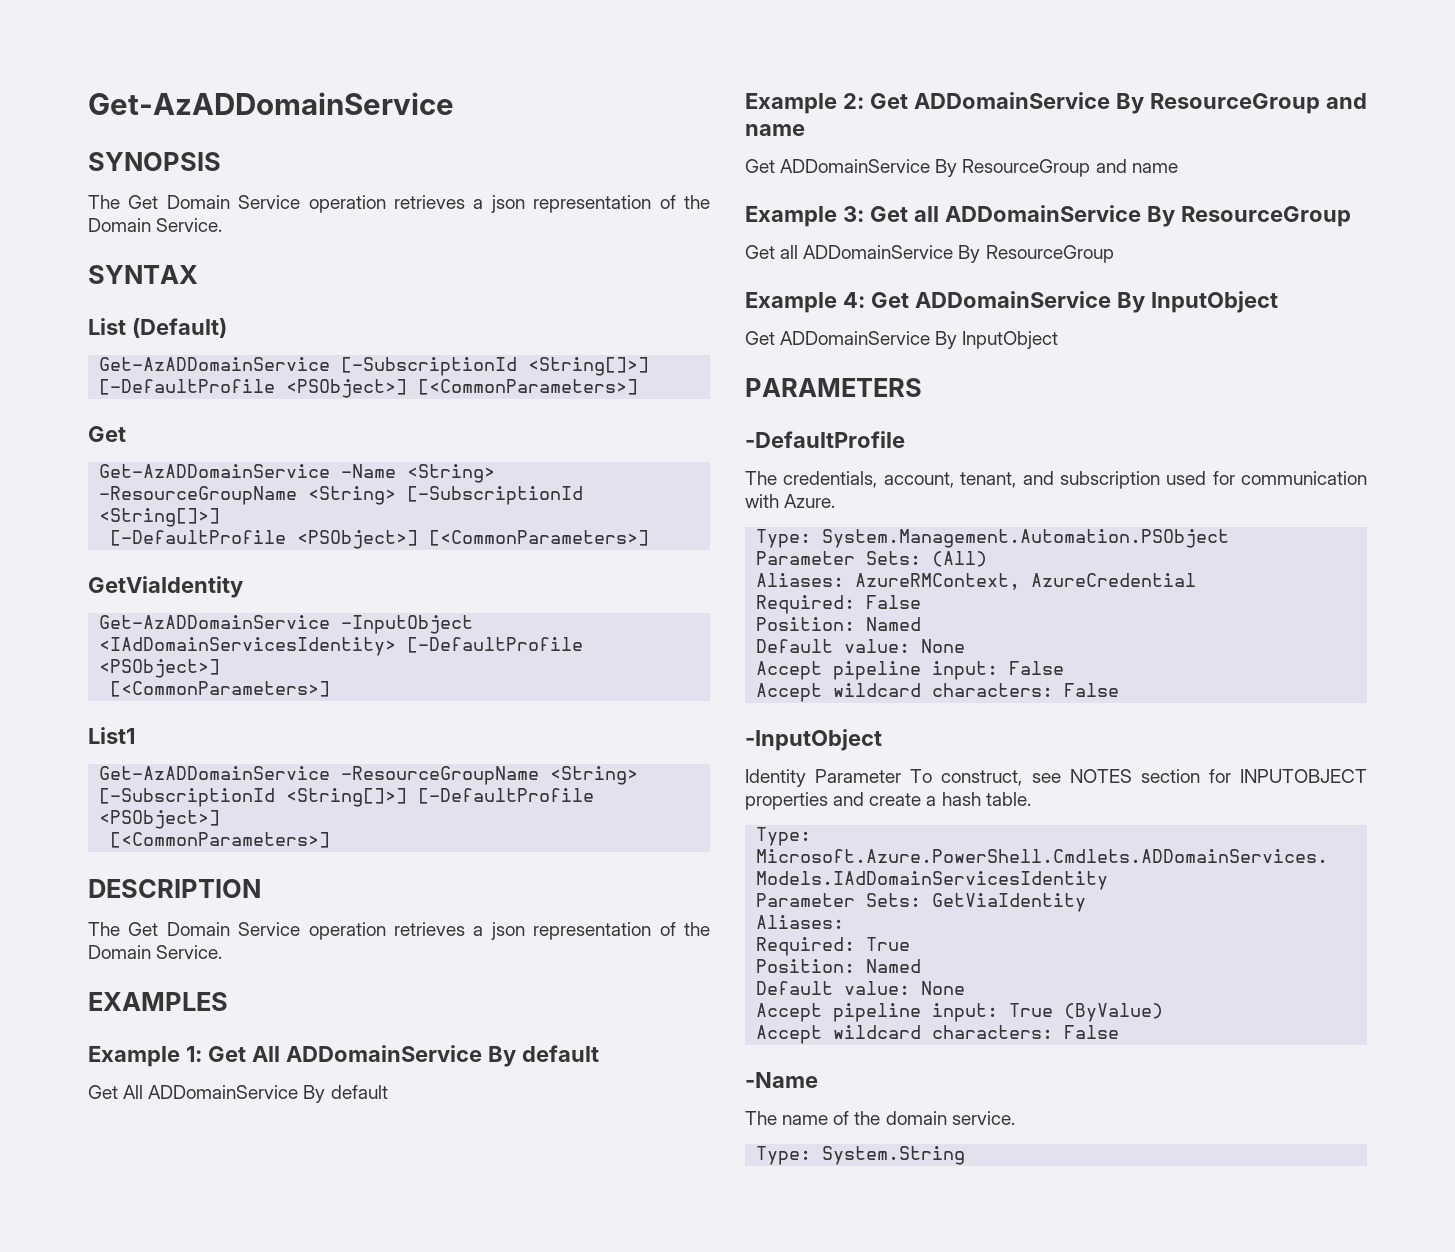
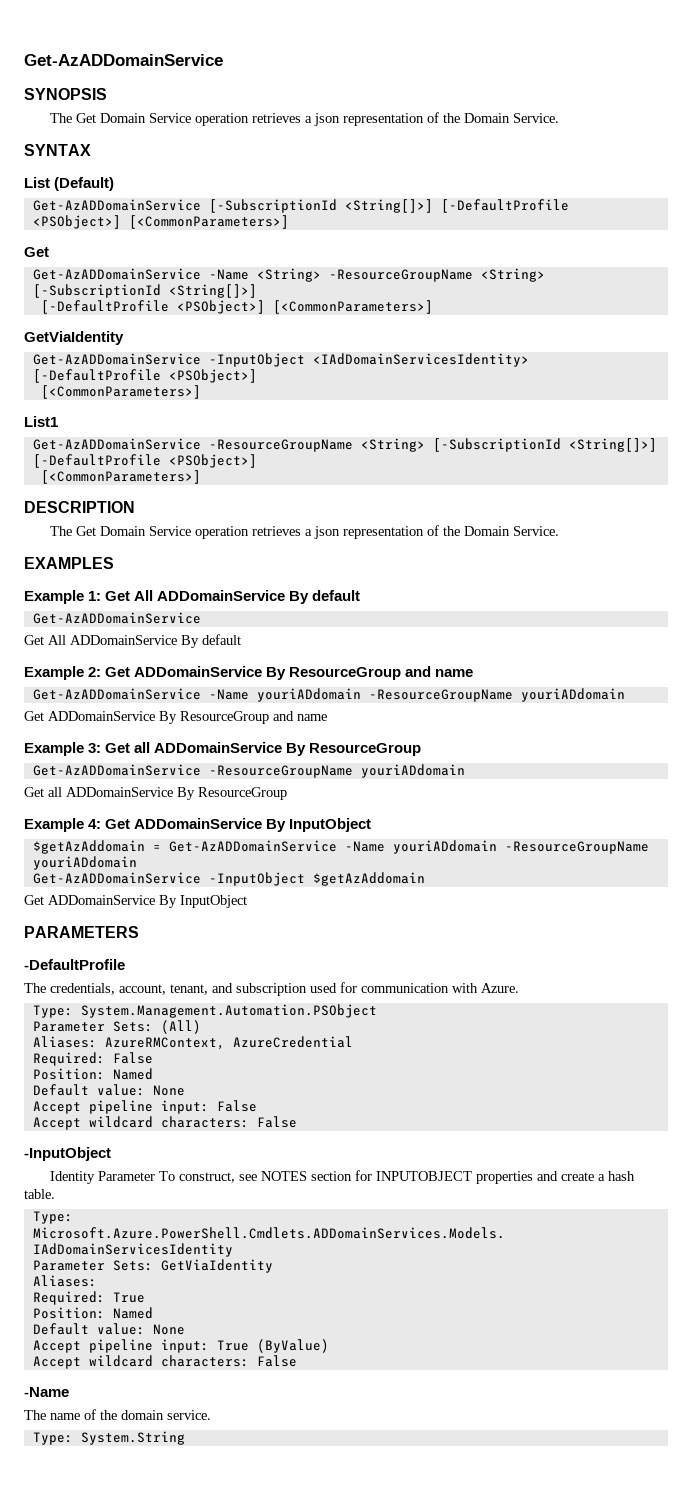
(599, 1053) none -> [32,612,201,624] // Get-AzADDomainService
(805, 130) none -> [32,688,625,702] // Get-AzADDomainService -Name youriADdomain -ResourceGroupName youriADdomain
(1351, 216) none -> [32,764,465,778] // Get-AzADDomainService -ResourceGroupName youriADdomain
(1278, 302) none -> [32,840,649,854] [32,856,137,870] [32,872,425,886] // $getAzAddomain = Get-AzADDomainService -Name youriADdomain -ResourceGroupName youriADdomain // Get-AzADDomainService -InputObject $getAzAddomain

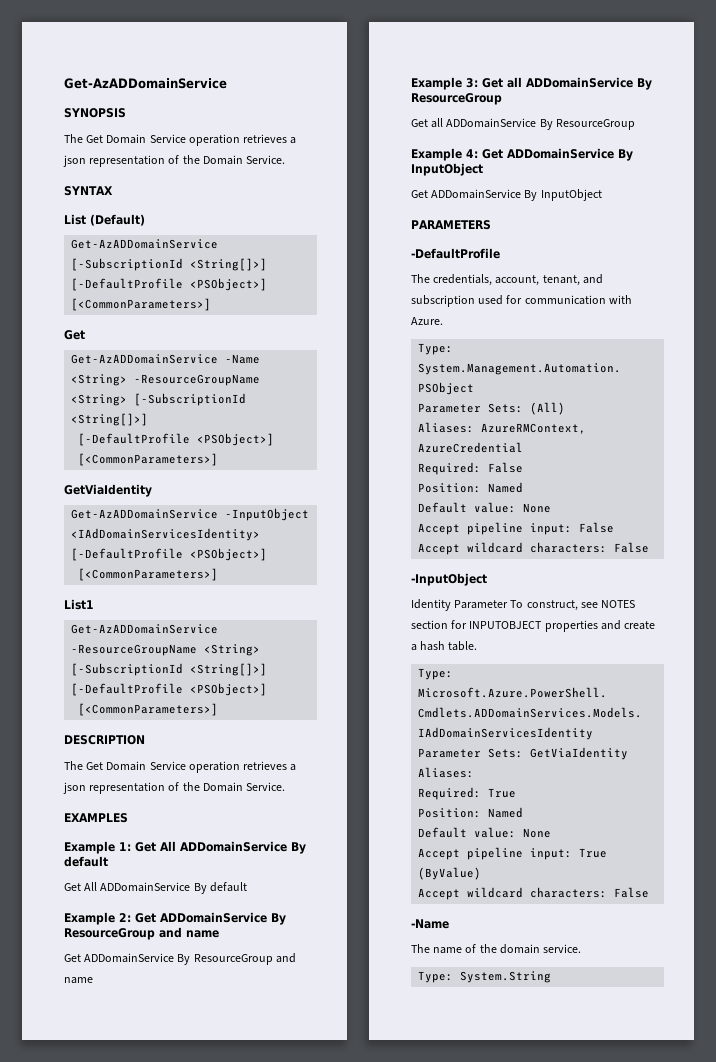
[32,612,201,624] // Get-AzADDomainService -> (108, 861) none
[32,688,625,702] // Get-AzADDomainService -Name youriADdomain -ResourceGroupName youriADdomain -> (219, 934) none
[32,764,465,778] // Get-AzADDomainService -ResourceGroupName youriADdomain -> (502, 99) none
[32,840,649,854] [32,856,137,870] [32,872,425,886] // $getAzAddomain = Get-AzADDomainService -Name youriADdomain -ResourceGroupName youriADdomain // Get-AzADDomainService -InputObject $getAzAddomain -> (483, 169) none

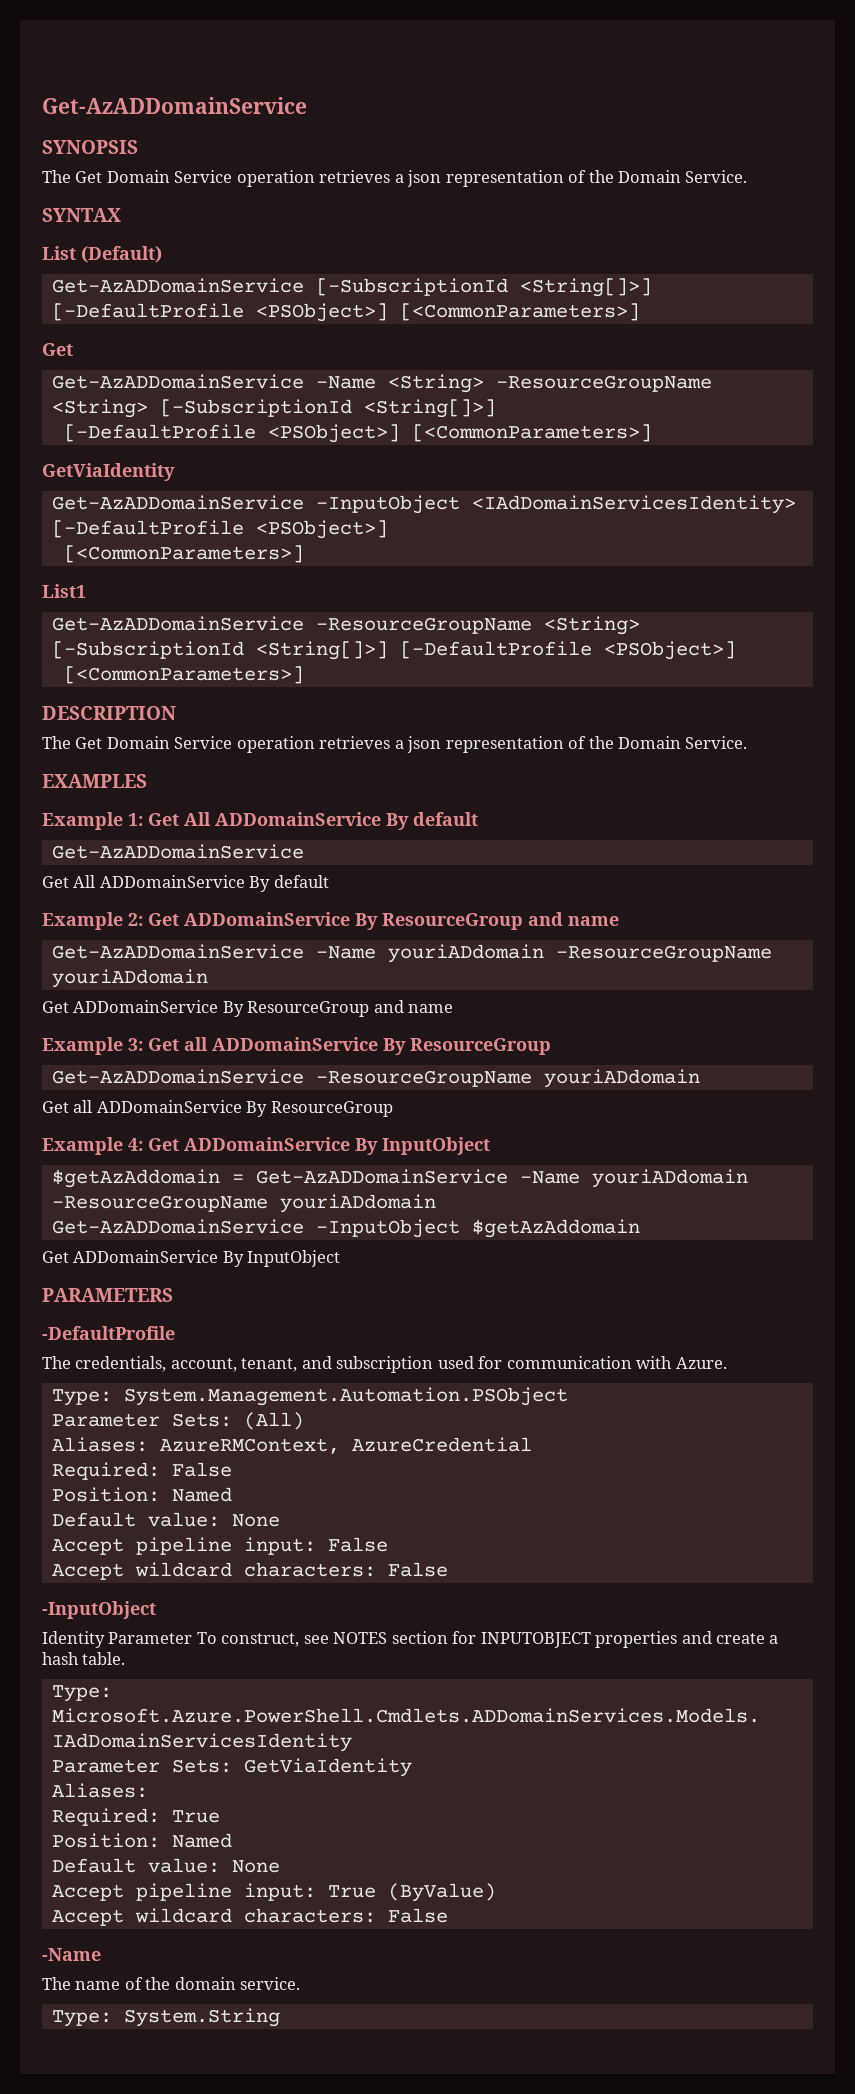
(108, 861) none -> [51,844,304,859] // Get-AzADDomainService
(219, 934) none -> [51,944,772,963] [51,969,208,988] // Get-AzADDomainService -Name youriADdomain -ResourceGroupName youriADdomain
(502, 99) none -> [51,1069,700,1088] // Get-AzADDomainService -ResourceGroupName youriADdomain
(483, 169) none -> [51,1169,748,1188] [51,1194,436,1213] [51,1219,640,1238] // $getAzAddomain = Get-AzADDomainService -Name youriADdomain -ResourceGroupName youriADdomain // Get-AzADDomainService -InputObject $getAzAddomain

